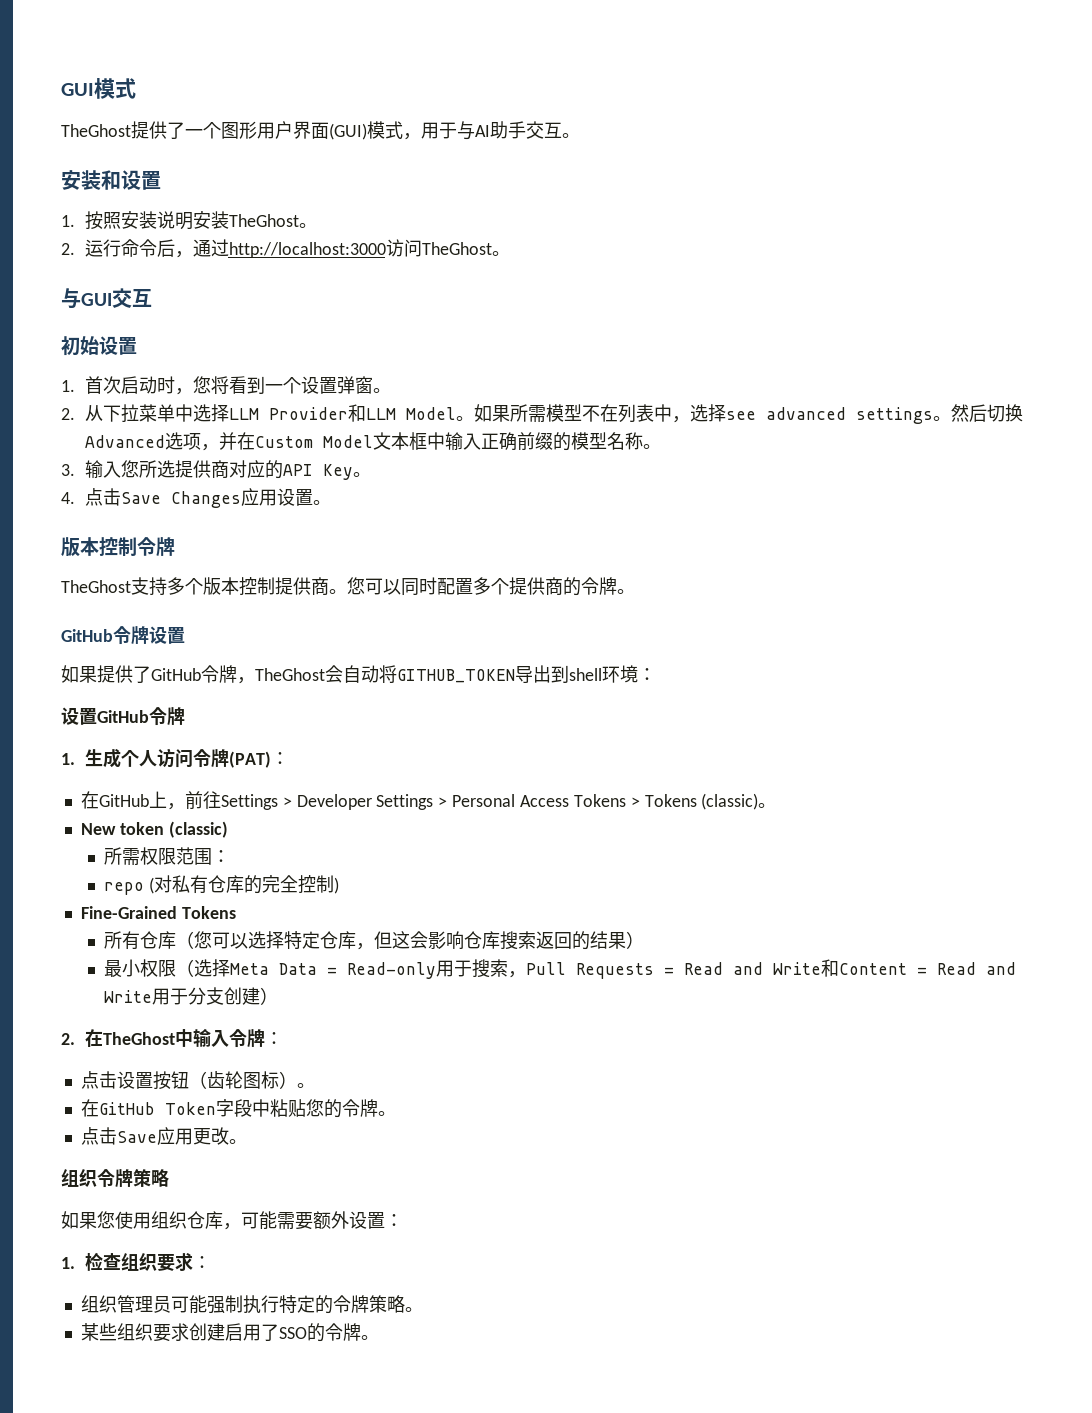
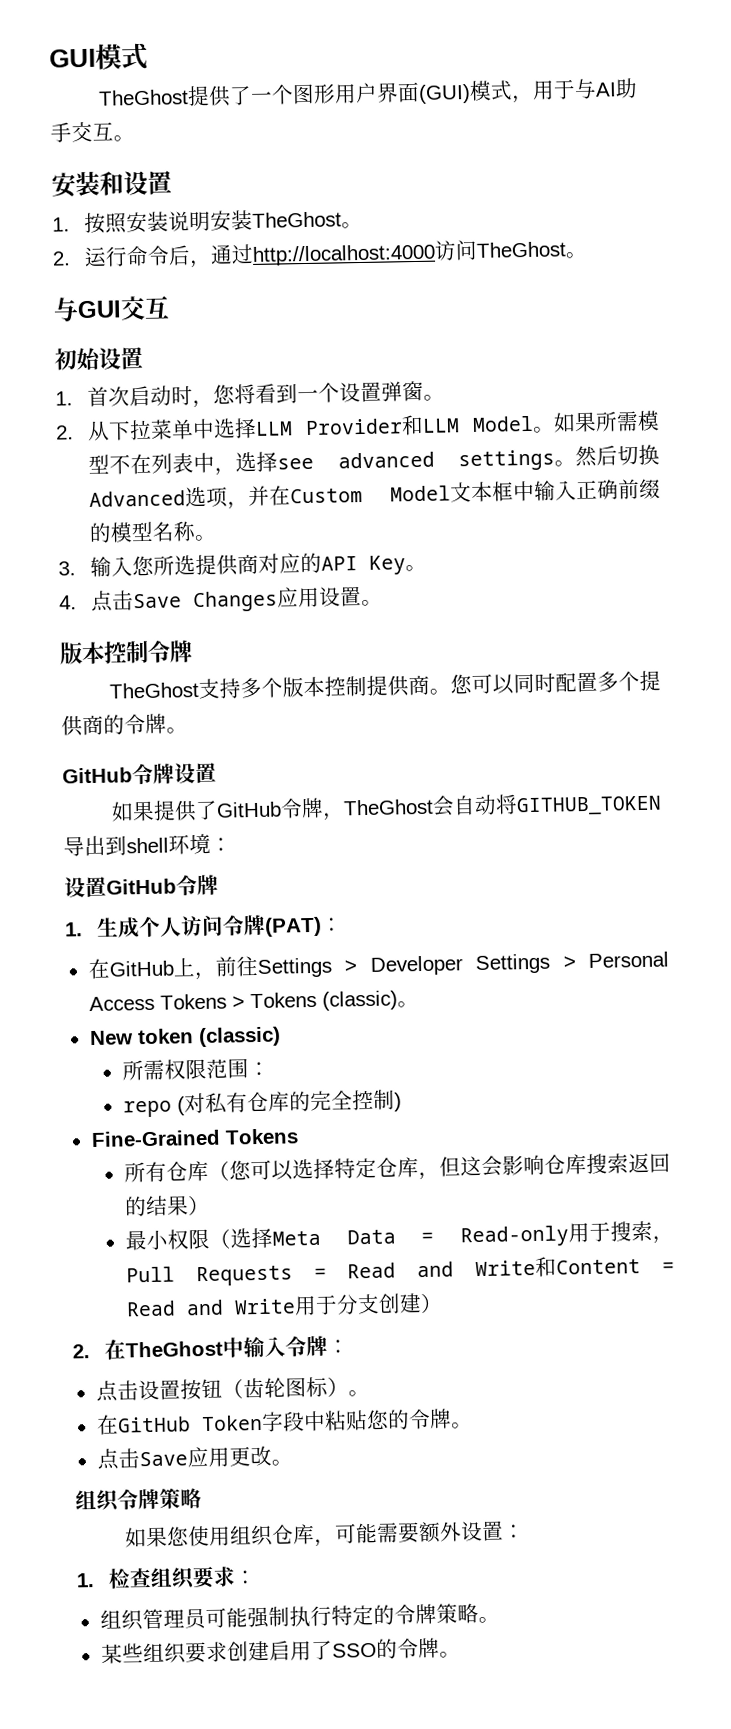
[228,242,386,258] http://localhost:3000 -> [252,243,437,266] http://localhost:4000

